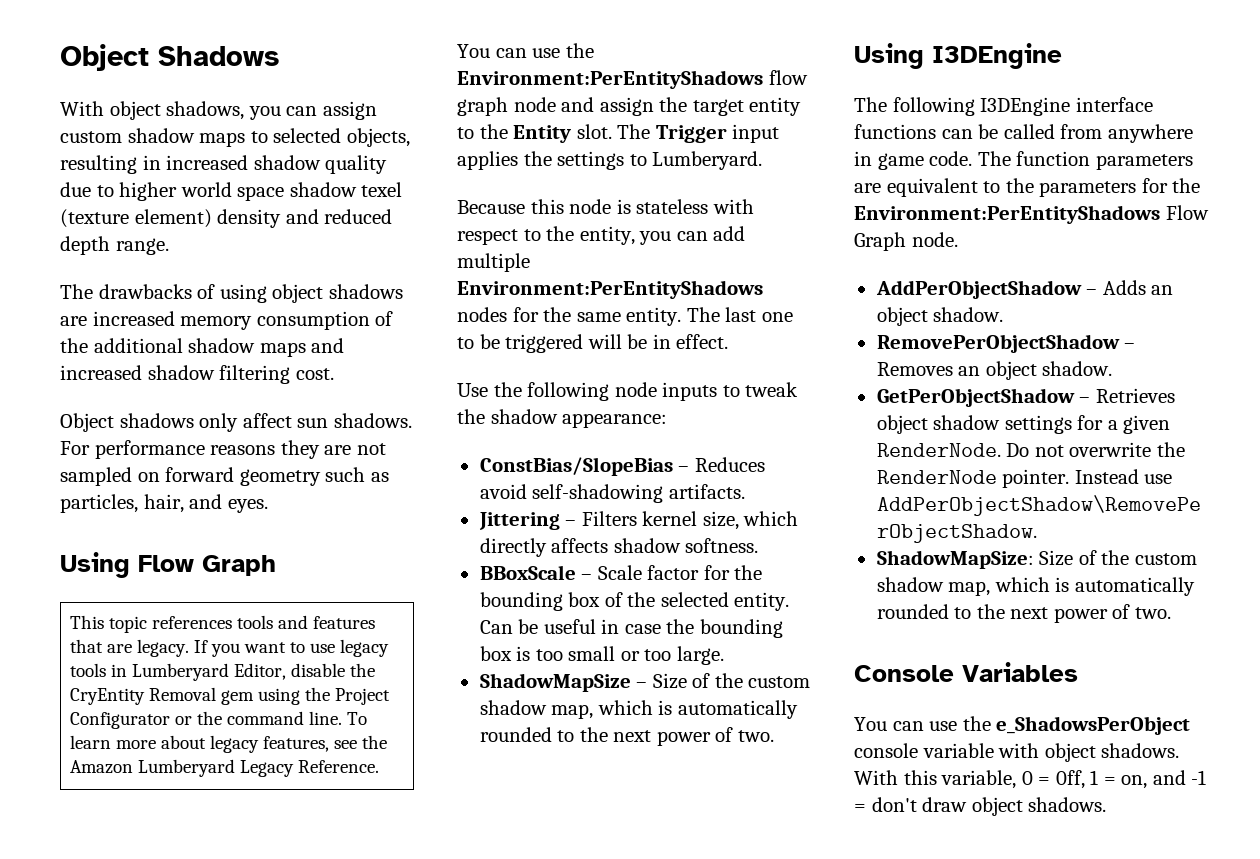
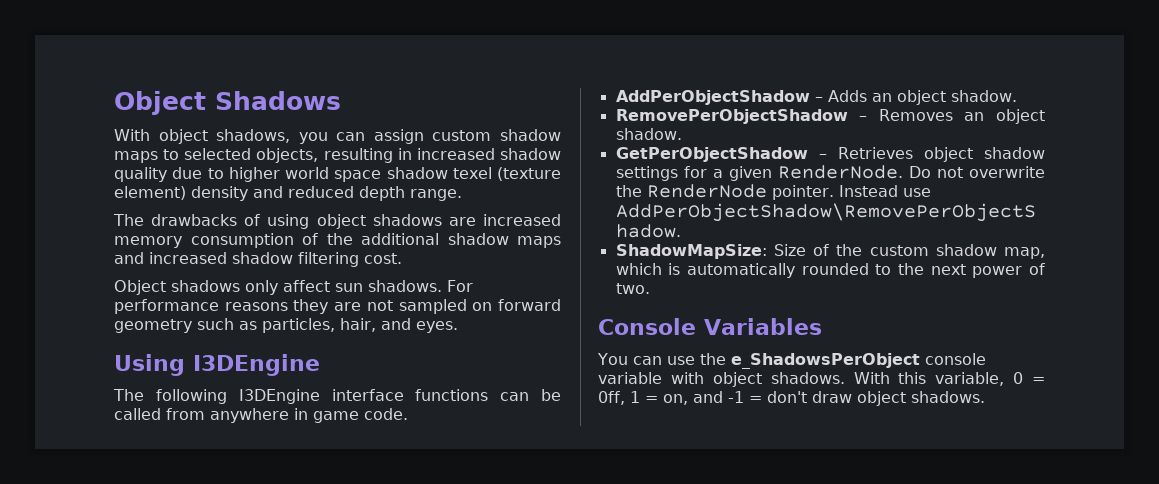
[60,552,276,578] [70,615,376,633] [70,639,390,657] [70,663,376,681] [70,687,391,705] [70,711,368,729] [70,735,388,753] [70,759,380,777] [457,43,594,58] [457,70,808,89] [457,97,802,116] [457,124,780,143] [457,151,763,170] [457,199,754,214] [457,226,746,245] [457,253,530,272] [457,280,763,299] [457,307,793,326] [457,334,729,353] [457,382,799,401] [457,409,668,428] [479,457,765,476] [479,484,745,503] [478,511,799,530] [479,538,759,557] [479,565,763,580] [479,592,790,611] [479,619,783,638] [479,646,724,665] [479,673,811,692] [479,700,798,719] [479,727,774,746] // Using Flow Graph // This topic references tools and features that are legacy. If you want to use legacy tools in Lumberyard Editor, disable the CryEntity Removal gem using the Project Configurator or the command line. To learn more about legacy features, see the Amazon Lumberyard Legacy Reference. // You can use the Environment:PerEntityShadows flow graph node and assign the target entity to the Entity slot. The Trigger input applies the settings to Lumberyard. // Because this node is stateless with respect to the entity, you can add multiple Environment:PerEntityShadows nodes for the same entity. The last one to be triggered will be in effect. // Use the following node inputs to tweak the shadow appearance: // ConstBias/SlopeBias – Reduces avoid self-shadowing artifacts. // Jittering – Filters kernel size, which directly affects shadow softness. // BBoxScale – Scale factor for the bounding box of the selected entity. Can be useful in case the bounding box is too small or too large. // ShadowMapSize – Size of the custom shadow map, which is automatically rounded to the next power of two. -> (458, 327) none
[977,151,1193,170] [854,178,1201,197] [854,205,1209,224] [854,232,958,251] The function parameters are equivalent to the parameters for the Environment:PerEntityShadows Flow Graph node. -> (408, 414) none

